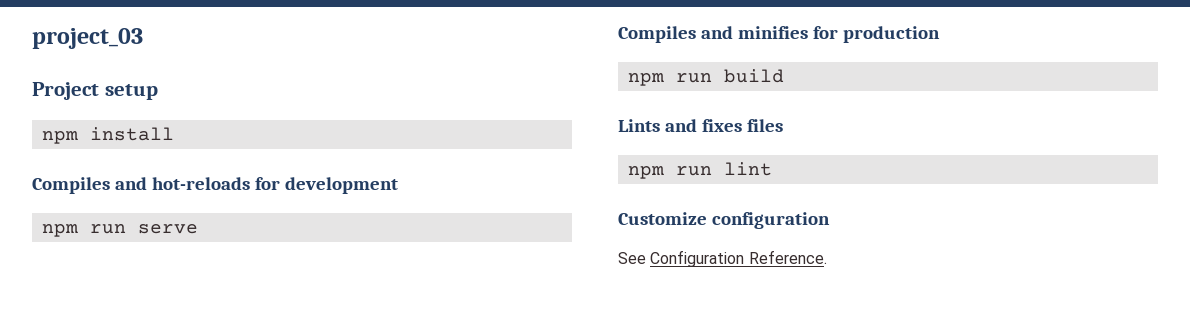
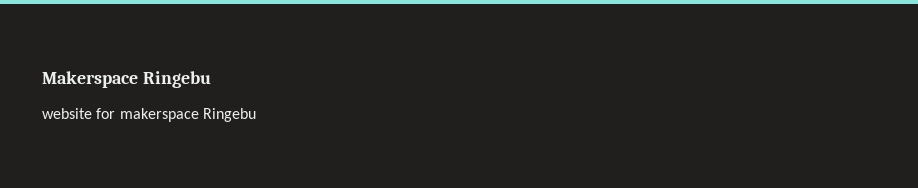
[32,28,143,49] [32,82,158,100] [41,127,174,144] [32,177,398,194] [41,224,198,237] [618,26,940,43] [627,69,784,86] [618,119,783,132] [627,162,772,179] [618,212,830,229] [618,250,827,267] project_03 // Project setup // npm install // Compiles and hot-reloads for development // npm run serve // Compiles and minifies for production // npm run build // Lints and fixes files // npm run lint // Customize configuration // See Configuration Reference. -> [42,71,211,88] [42,108,256,122] Makerspace Ringebu // website for makerspace Ringebu

